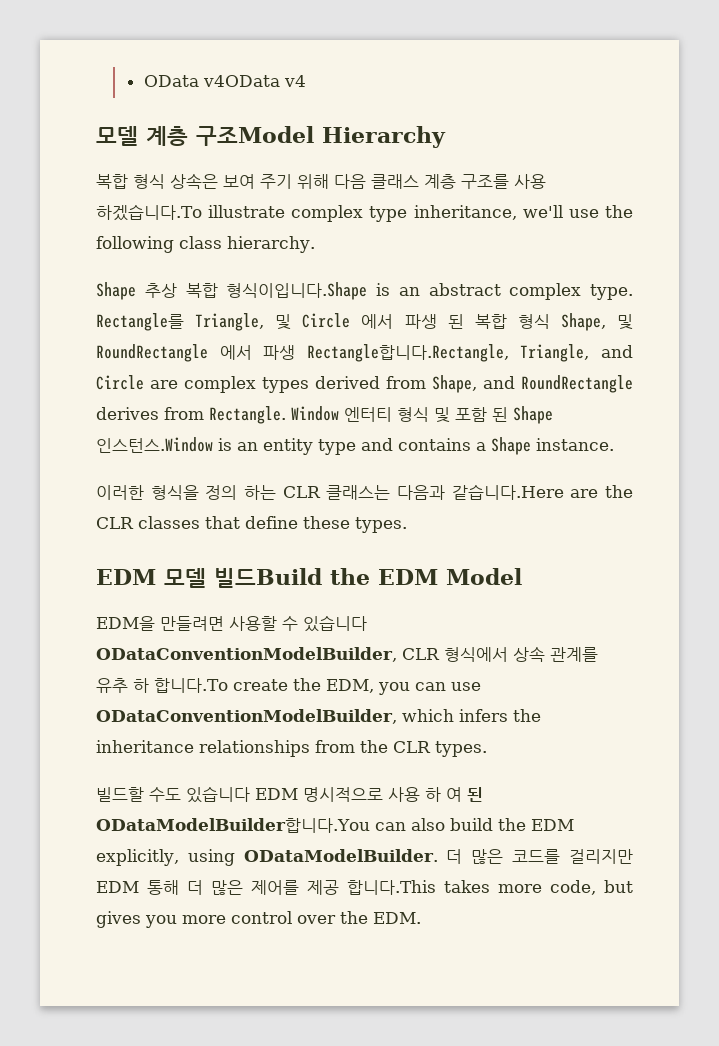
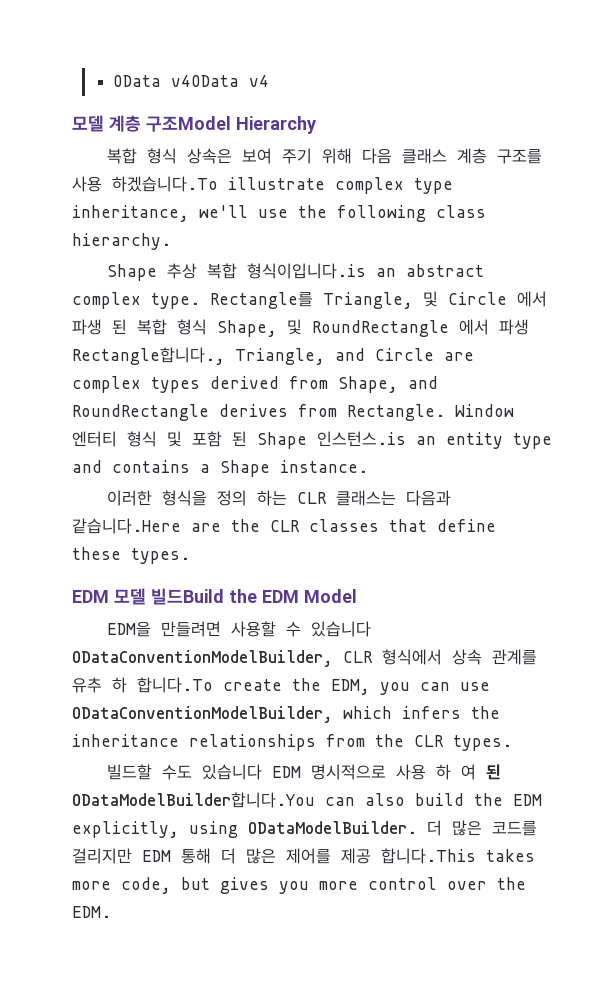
[226,282,390,300] 형식이입니다.Shape is -> [247,263,367,279] 형식이입니다.is
[306,344,509,362] Rectangle합니다.Rectangle, -> [72,347,225,365] Rectangle합니다.,
[96,437,232,453] 인스턴스.Window is -> [317,431,406,447] 인스턴스.is

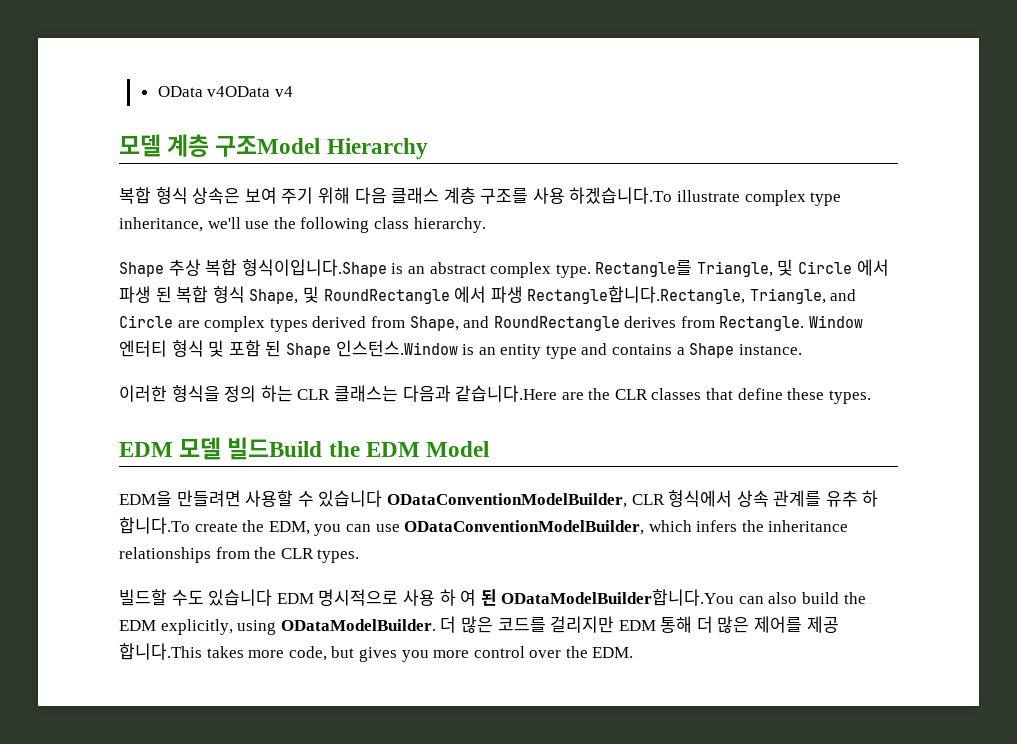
[247,263,367,279] 형식이입니다.is -> [241,259,404,277] 형식이입니다.Shape is
[72,347,225,365] Rectangle합니다., -> [527,286,746,304] Rectangle합니다.Rectangle,
[317,431,406,447] 인스턴스.is -> [335,340,475,357] 인스턴스.Window is

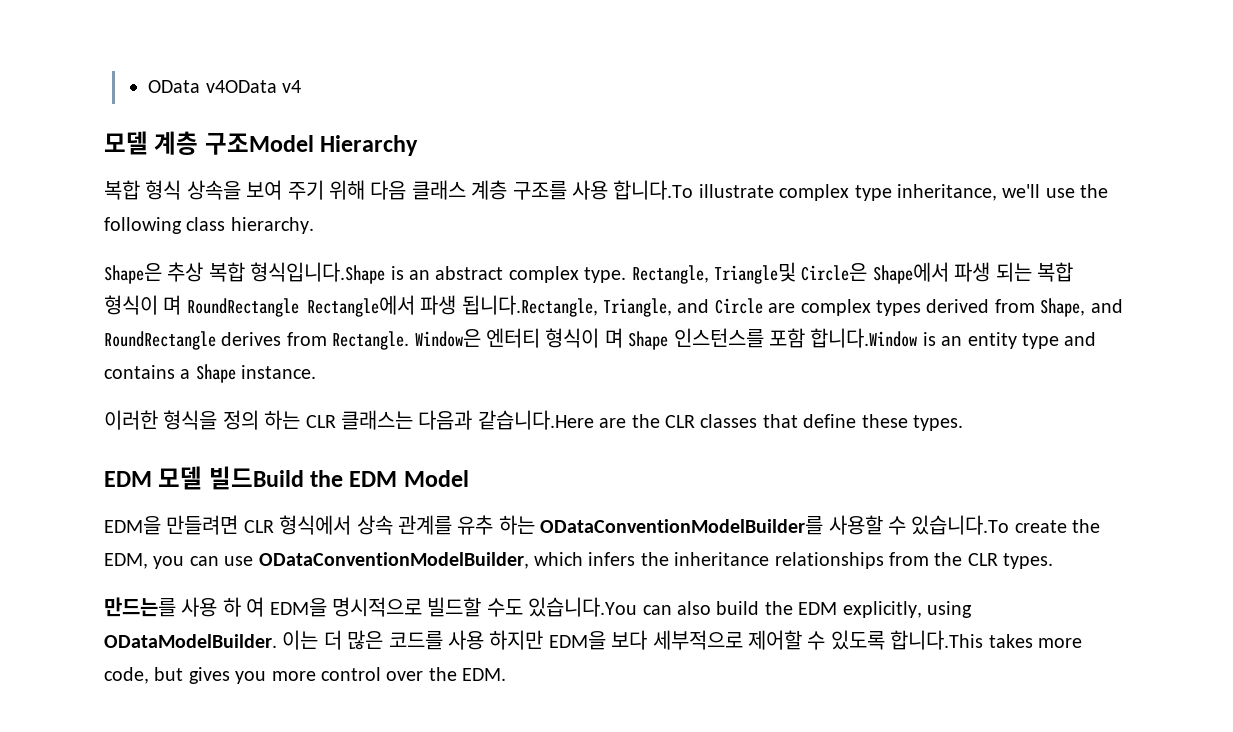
[192,187,241,204] 상속은 -> [186,180,241,200] 상속을
[569,187,673,204] 하겠습니다.To -> [613,180,694,200] 합니다.To
[119,262,164,277] Shape -> [104,263,162,284] Shape은
[241,259,387,277] 형식이입니다.Shape -> [250,262,386,284] 형식입니다.Shape
[595,259,889,277] [119,286,746,304] Rectangle를 Triangle, 및 Circle 에서 파생 된 복합 형식 Shape, 및 RoundRectangle 에서 파생 Rectangle합니다.Rectangle, -> [631,262,1073,284] [104,295,598,317] Rectangle, Triangle및 Circle은 Shape에서 파생 되는 복합 형식이 며 RoundRectangle Rectangle에서 파생 됩니다.Rectangle,
[809,315,864,328] [119,340,458,358] Window 엔터티 형식 및 포함 된 Shape 인스턴스.Window -> [414,328,918,350] Window은 엔터티 형식이 며 Shape 인스턴스를 포함 합니다.Window
[245,490,627,508] 사용할 수 있습니다 ODataConventionModelBuilder, -> (239, 525) none
[862,490,879,507] [119,517,190,534] 하 합니다.To -> [498,515,1010,535] 하는 ODataConventionModelBuilder를 사용할 수 있습니다.To
[119,589,735,606] 빌드할 수도 있습니다 EDM 명시적으로 사용 하 여 된 ODataModelBuilder합니다.You -> [104,597,638,617] 만드는를 사용 하 여 EDM을 명시적으로 빌드할 수도 있습니다.You
(436, 625) none -> [282,630,319,650] 이는
[550,616,839,633] 걸리지만 EDM 통해 더 많은 제어를 제공 -> [448,630,885,650] 사용 하지만 EDM을 보다 세부적으로 제어할 수 있도록

